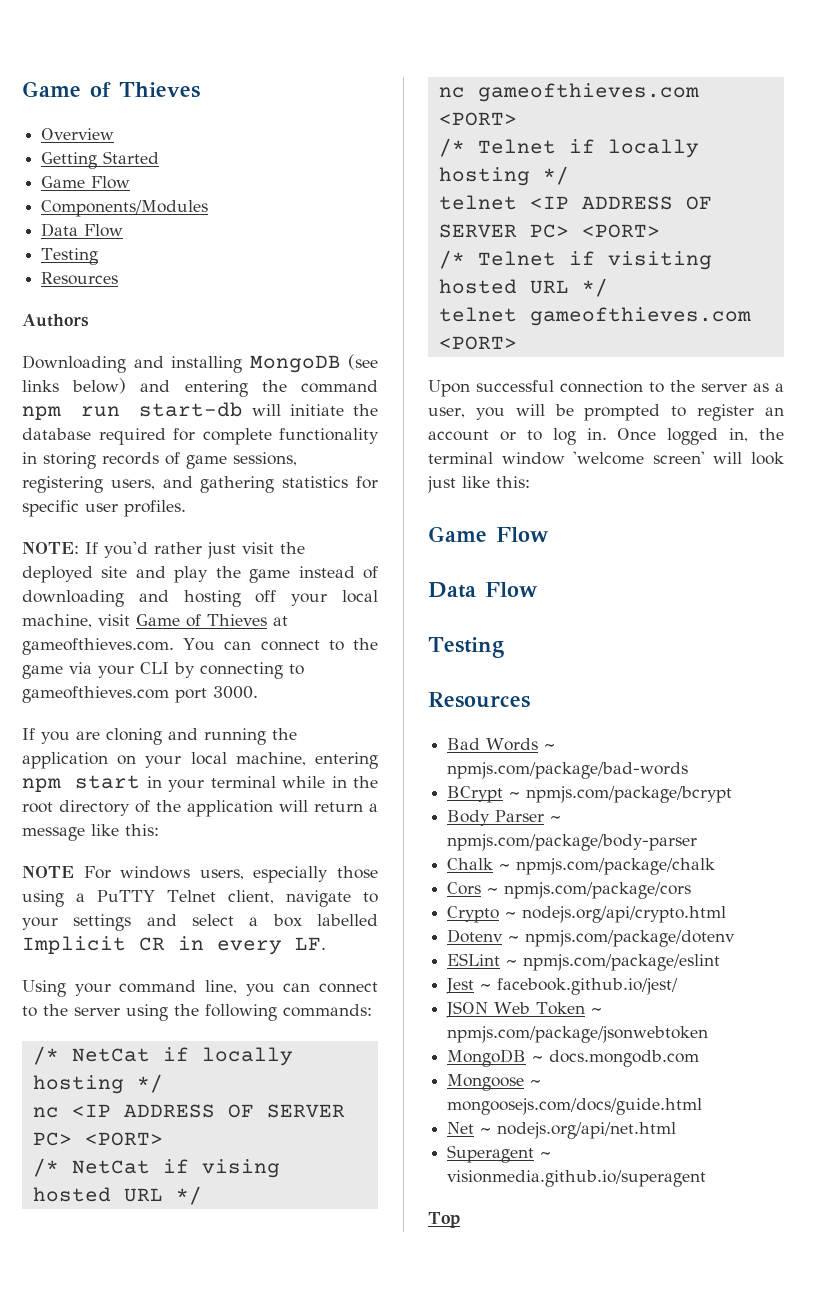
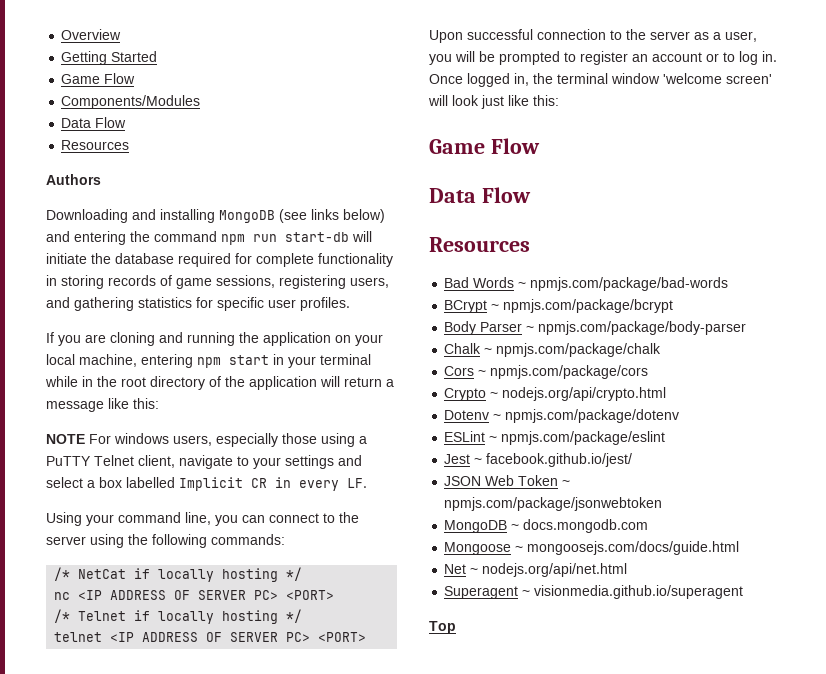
[22,81,200,98] Game of Thieves // -> (61, 34) none
[41,248,99,265] // Testing -> (127, 122) none
[22,541,305,559] [22,566,378,583] [22,590,379,607] [22,614,288,628] [22,638,378,655] [22,662,304,679] [22,686,258,703] // NOTE: If you'd rather just visit the deployed site and play the game instead of downloading and hosting off your local machine, visit Game of Thieves at gameofthieves.com. You can connect to the game via your CLI by connecting to gameofthieves.com port 3000. -> (350, 304) none
[32,1158,280,1178] [32,1186,202,1205] [438,83,699,102] [438,112,517,126] // /* NetCat if vising hosted URL */ // nc gameofthieves.com <PORT> -> (335, 595) none
[438,250,712,270] [438,278,608,297] [438,307,751,326] [438,336,517,350] // /* Telnet if visiting hosted URL */ // telnet gameofthieves.com <PORT> -> (367, 637) none
[428,637,504,658] // Testing -> (531, 195) none

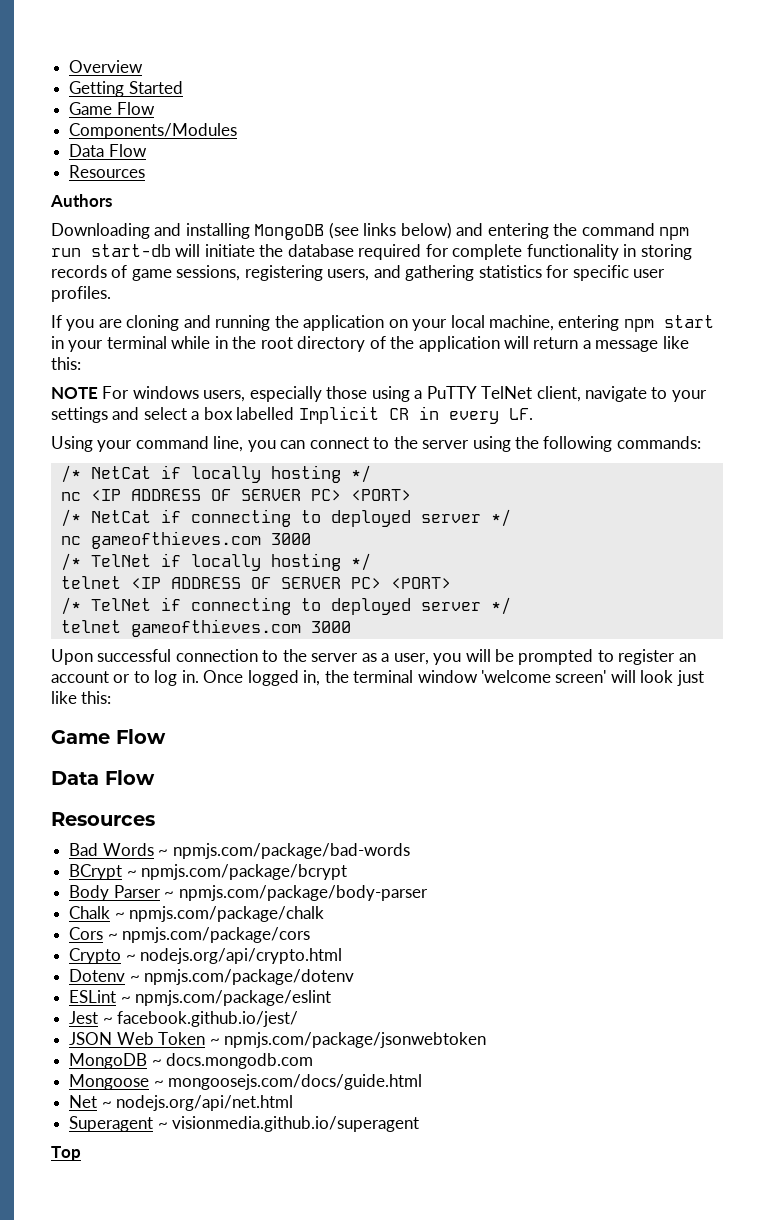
[94,455,134,466] Telnet -> [481,386,533,399] TelNet
[78,611,127,621] Telnet -> [90,509,511,527] [60,531,311,549] [60,553,151,571] NetCat if connecting to deployed server */ // nc gameofthieves.com 3000 // /* TelNet
(367, 637) none -> [60,597,511,615] [60,619,351,637] // /* TelNet if connecting to deployed server */ // telnet gameofthieves.com 3000

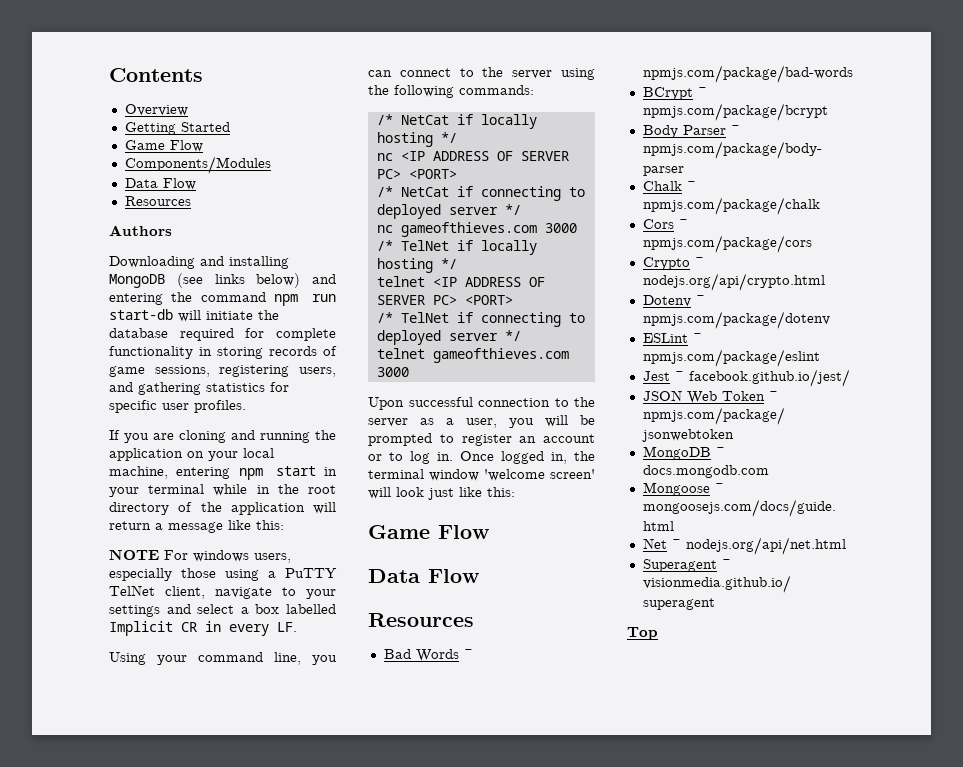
(69, 66) none -> [109,68,203,82] Contents //

